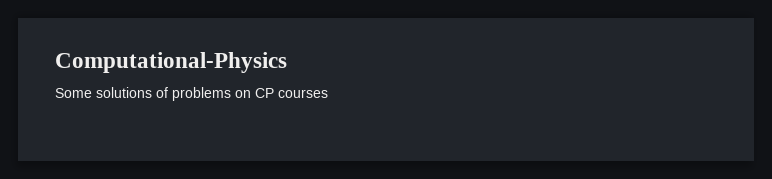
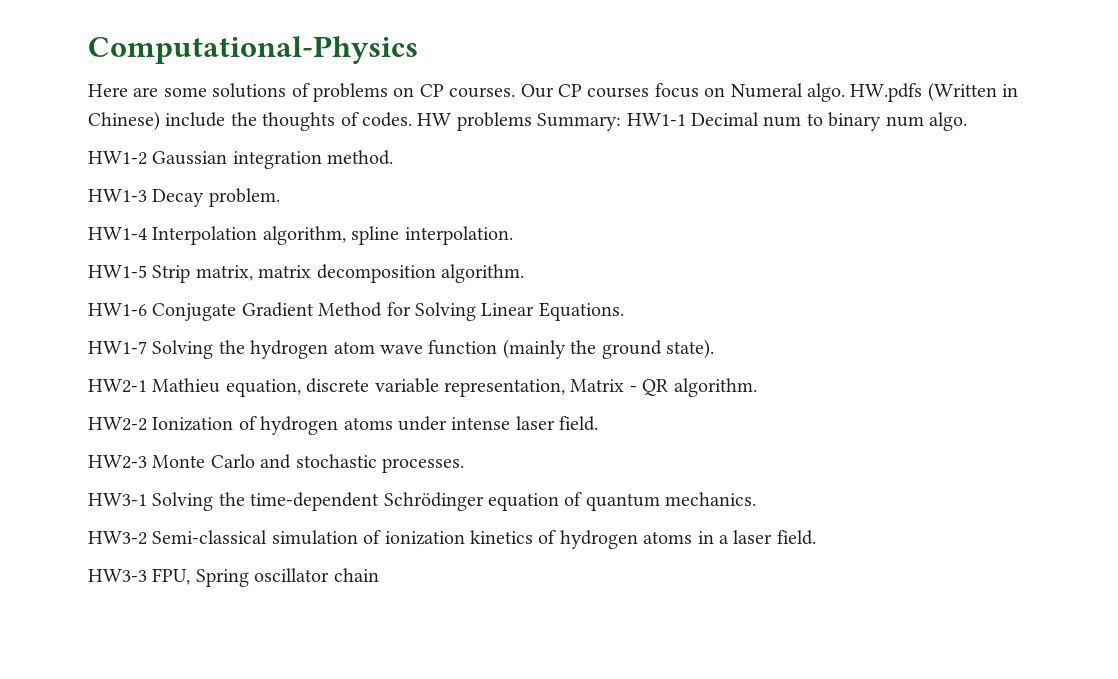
[55,88,92,98] Some -> [88,84,207,97] Here are some
[278,89,328,98] courses -> [449,82,1019,102] [88,111,967,131] [88,150,394,169] [88,188,280,207] [88,226,513,245] [88,264,524,283] [88,302,624,321] [88,339,714,359] [88,378,757,397] [88,416,599,435] [88,454,464,473] [88,492,757,511] [88,530,816,549] [88,568,379,587] courses. Our CP courses focus on Numeral algo. HW.pdfs (Written in Chinese) include the thoughts of codes. HW problems Summary: HW1-1 Decimal num to binary num algo. // HW1-2 Gaussian integration method. // HW1-3 Decay problem. // HW1-4 Interpolation algorithm, spline interpolation. // HW1-5 Strip matrix, matrix decomposition algorithm. // HW1-6 Conjugate Gradient Method for Solving Linear Equations. // HW1-7 Solving the hydrogen atom wave function (mainly the ground state). // HW2-1 Mathieu equation, discrete variable representation, Matrix - QR algorithm. // HW2-2 Ionization of hydrogen atoms under intense laser field. // HW2-3 Monte Carlo and stochastic processes. // HW3-1 Solving the time-dependent Schrödinger equation of quantum mechanics. // HW3-2 Semi-classical simulation of ionization kinetics of hydrogen atoms in a laser field. // HW3-3 FPU, Spring oscillator chain

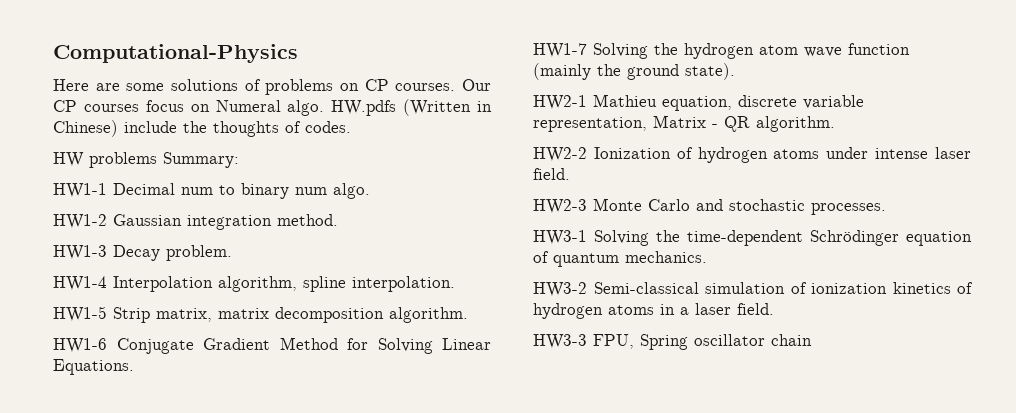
(412, 119) none -> (351, 127) //
(622, 122) none -> (239, 160) //

